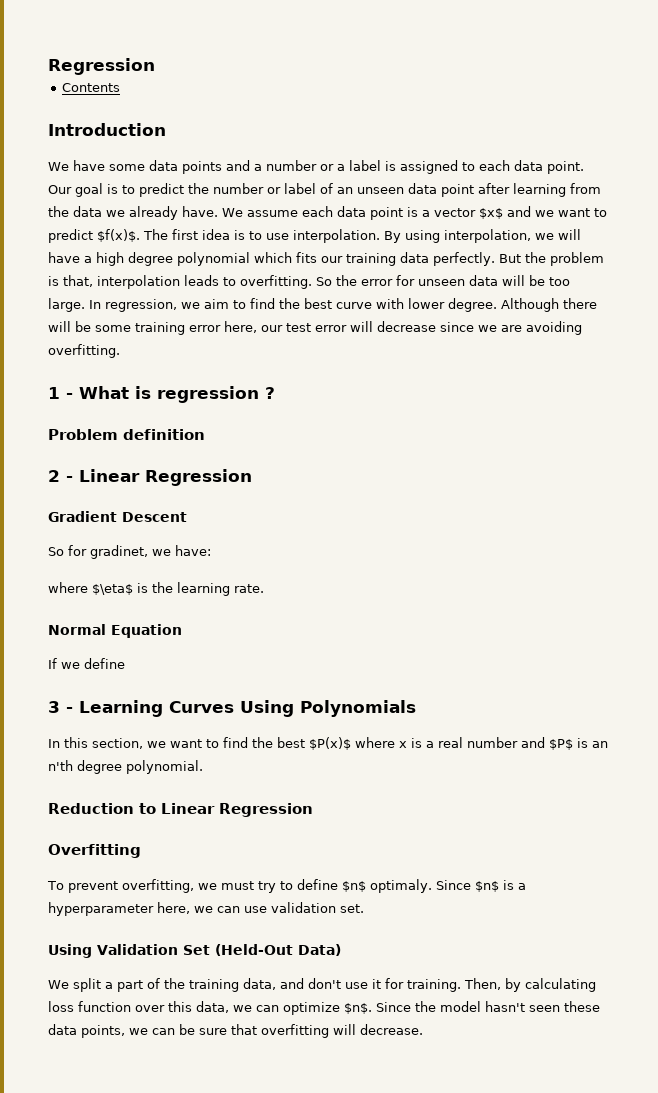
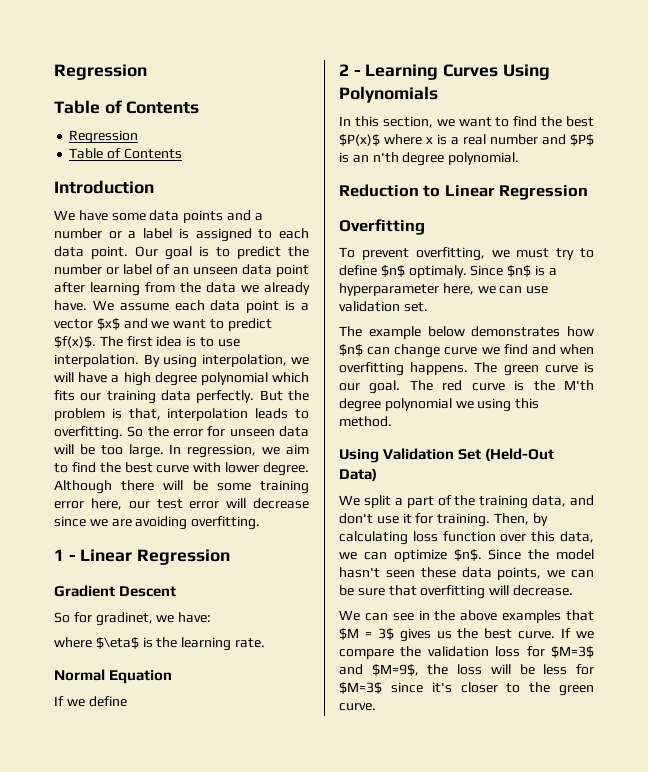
[48,58,155,75] Regression // -> [54,64,147,80] [54,100,200,114] [69,130,139,144] [69,148,122,159] Regression // Table of Contents // Regression // Table of
[79,386,275,403] [48,429,205,440] [48,470,73,482] What is regression ? // Problem definition // 2 - -> (76, 558) none
[48,701,60,713] 3 -> [339,64,349,76] 2
(364, 908) none -> [339,326,594,339] [339,344,594,358] [339,362,594,376] [339,380,594,394] [339,398,540,412] [339,416,392,427] // The example below demonstrates how $n$ can change curve we find and when overfitting happens. The green curve is our goal. The red curve is the M'th degree polynomial we using this method.
(423, 1029) none -> [339,610,594,623] [339,628,594,642] [339,646,594,659] [339,664,594,676] [339,682,594,696] [339,703,376,711] // We can see in the above examples that $M = 3$ gives us the best curve. If we compare the validation loss for $M=3$ and $M=9$, the loss will be less for $M=3$ since it's closer to the green curve.

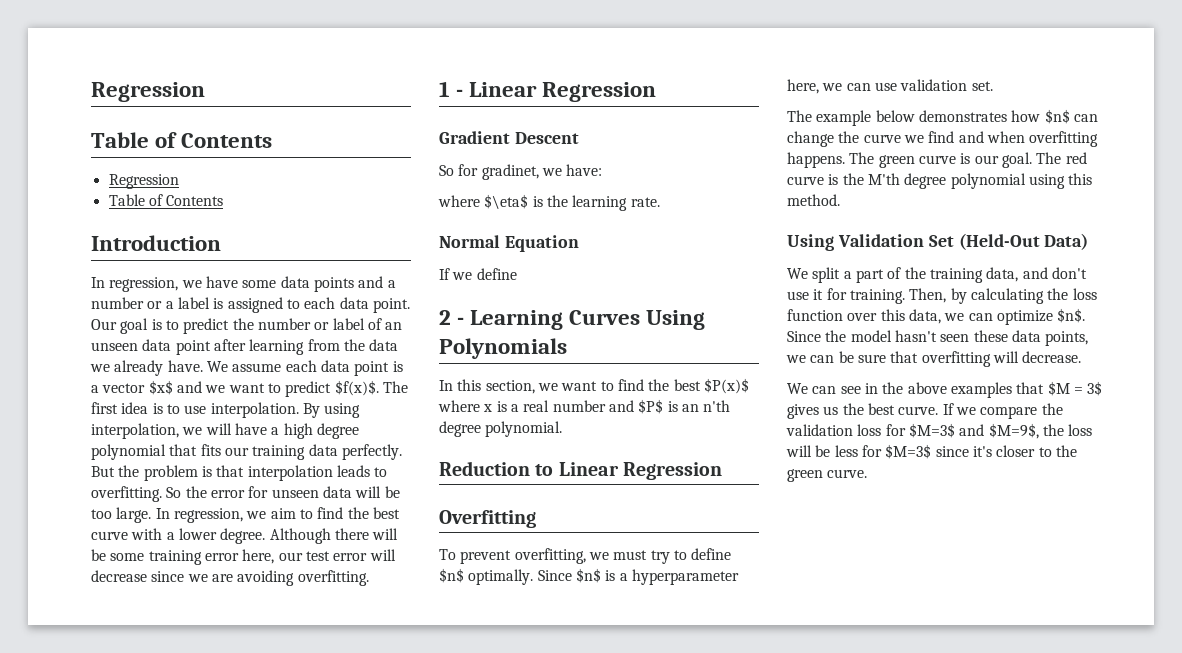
[54,210,75,221] We -> [91,277,202,292] In regression, we
[272,372,309,383] which -> [169,444,198,456] that
[128,408,161,420] that, -> [216,465,245,477] that
(222, 467) none -> [166,532,175,540] a
[408,265,467,278] optimaly. -> [468,569,534,585] optimally.
(441, 351) none -> [838,131,860,143] the
[455,401,474,409] we -> (1026, 181) none
(408, 538) none -> [1047,288,1069,300] the

